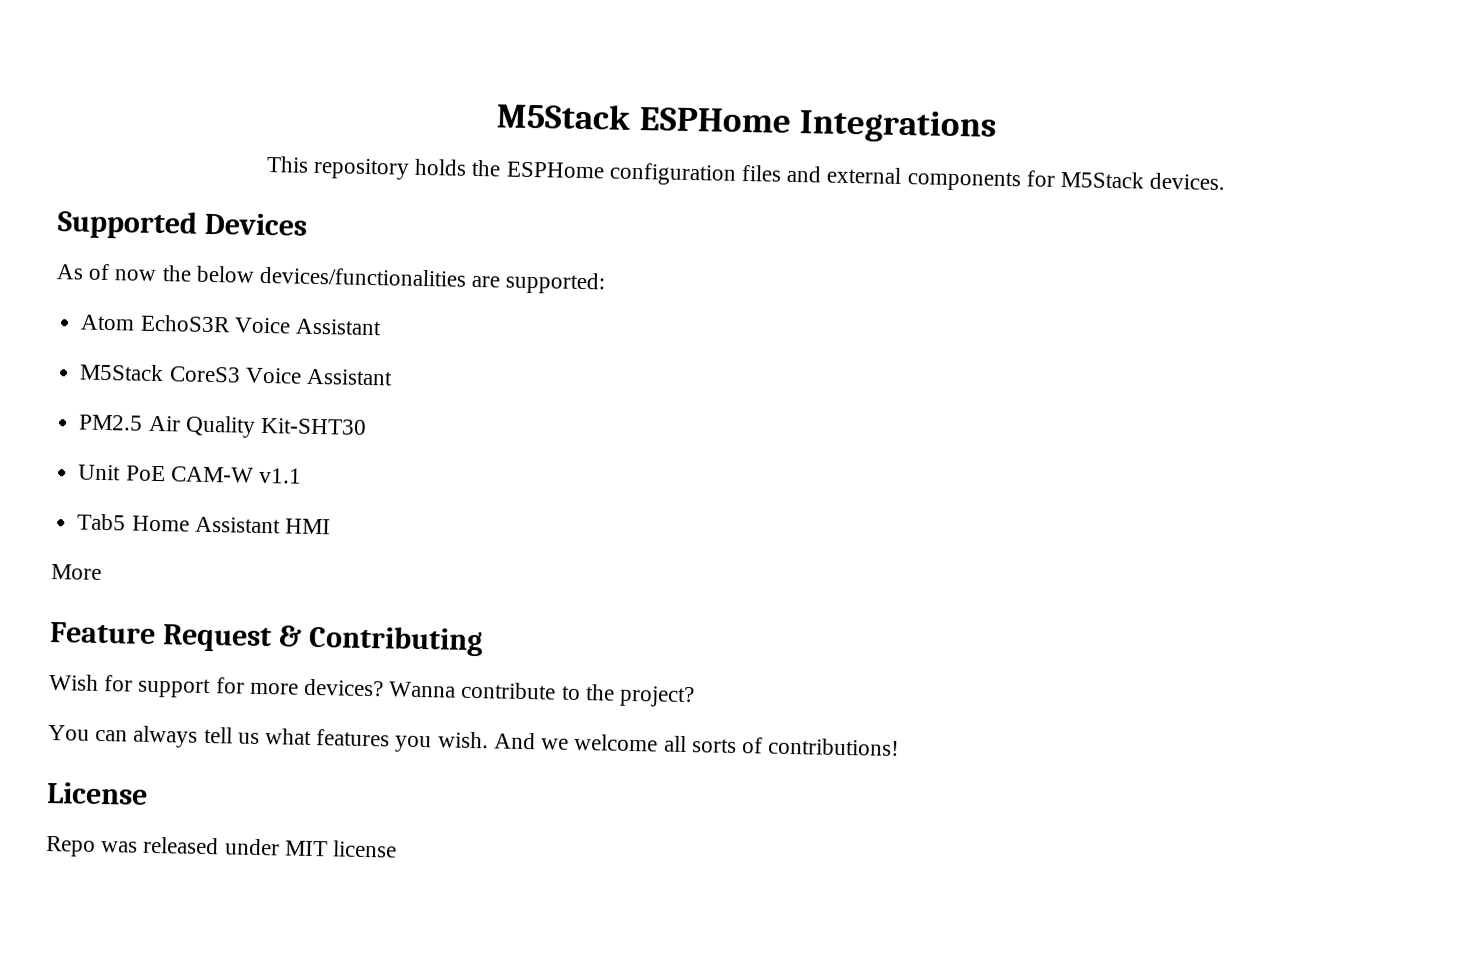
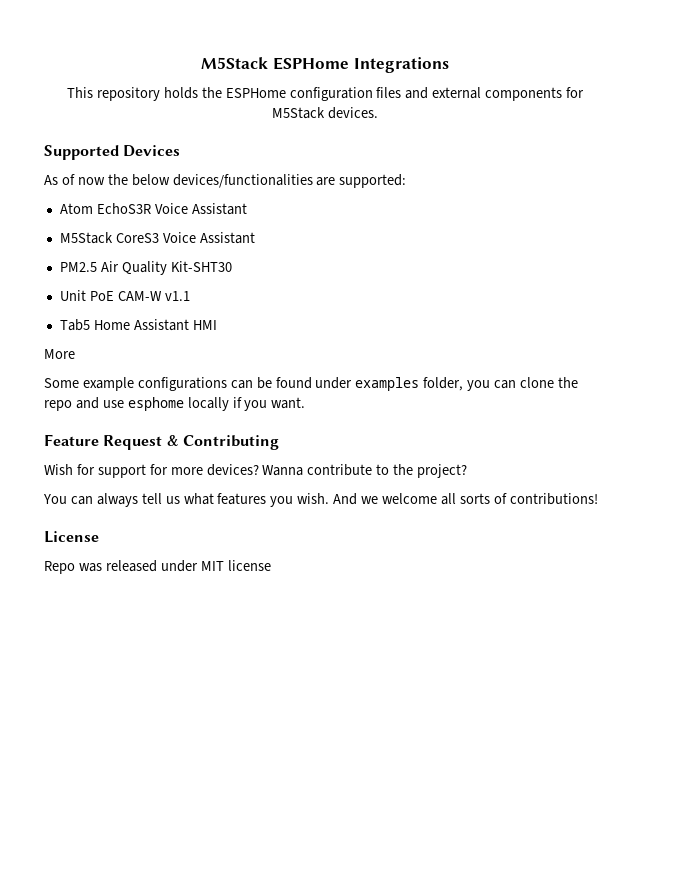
(102, 572) none -> [44,377,578,391] [44,397,306,411] // Some example configurations can be found under examples folder, you can clone the repo and use esphome locally if you want.

